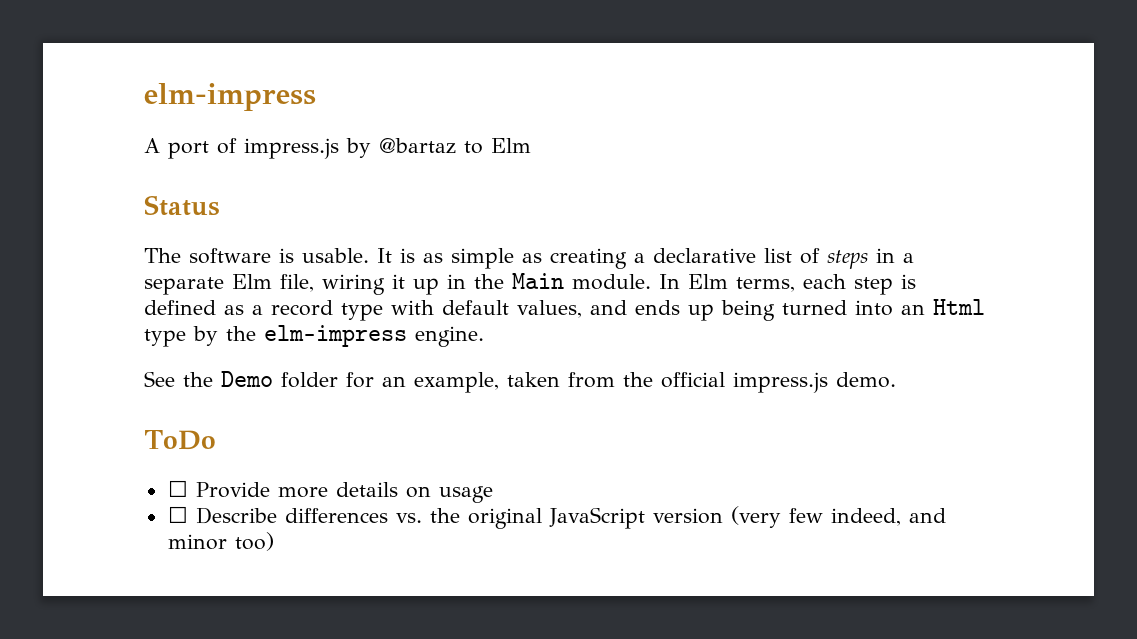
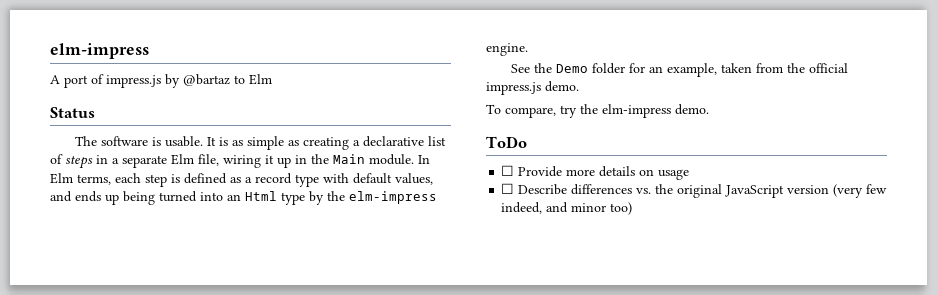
(896, 380) none -> [486,104,709,118] // To compare, try the elm-impress demo.

